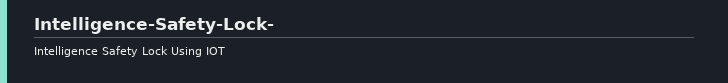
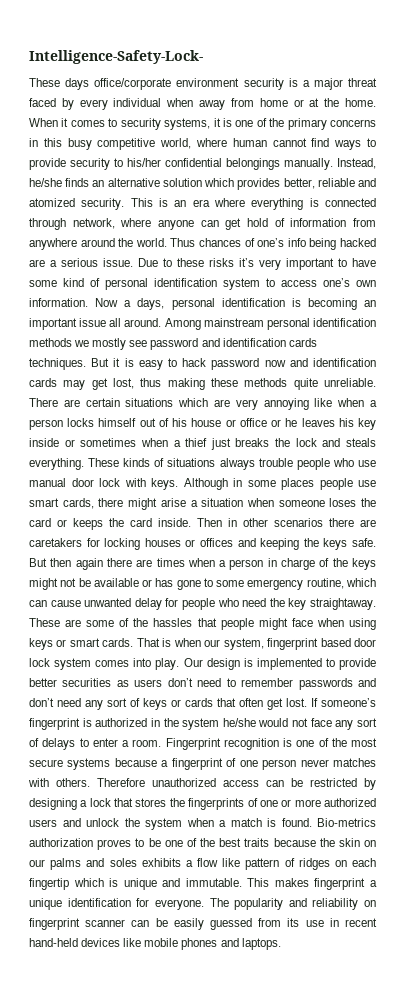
[34,46,225,57] Intelligence Safety Lock Using IOT -> [29,78,377,90] [29,98,376,110] [29,118,376,130] [29,138,377,150] [29,158,376,170] [29,178,376,190] [29,198,376,210] [29,218,376,230] [29,238,376,250] [29,258,376,270] [29,278,376,290] [29,298,376,310] [29,318,376,330] [29,338,317,350] [29,358,376,370] [29,378,376,390] [29,398,378,410] [29,418,376,430] [29,438,376,450] [29,458,376,470] [29,478,376,490] [29,498,376,510] [29,518,376,530] [29,538,376,550] [29,558,377,570] [29,578,376,590] [29,598,376,610] [29,618,376,630] [29,638,376,650] [29,658,376,670] [29,678,377,690] [29,698,376,710] [29,718,377,730] [29,738,377,750] [29,758,376,770] [28,778,376,790] [29,798,377,810] [29,818,376,830] [29,838,376,850] [29,858,377,870] [29,878,377,890] [29,898,376,910] [29,918,377,930] [29,938,281,950] These days office/corporate environment security is a major threat faced by every individual when away from home or at the home. When it comes to security systems, it is one of the primary concerns in this busy competitive world, where human cannot find ways to provide security to his/her confidential belongings manually. Instead, he/she finds an alternative solution which provides better, reliable and atomized security. This is an era where everything is connected through network, where anyone can get hold of information from anywhere around the world. Thus chances of one’s info being hacked are a serious issue. Due to these risks it’s very important to have some kind of personal identification system to access one’s own information. Now a days, personal identification is becoming an important issue all around. Among mainstream personal identification methods we mostly see password and identification cards techniques. But it is easy to hack password now and identification cards may get lost, thus making these methods quite unreliable. There are certain situations which are very annoying like when a person locks himself out of his house or office or he leaves his key inside or sometimes when a thief just breaks the lock and steals everything. These kinds of situations always trouble people who use manual door lock with keys. Although in some places people use smart cards, there might arise a situation when someone loses the card or keeps the card inside. Then in other scenarios there are caretakers for locking houses or offices and keeping the keys safe. But then again there are times when a person in charge of the keys might not be available or has gone to some emergency routine, which can cause unwanted delay for people who need the key straightaway. These are some of the hassles that people might face when using keys or smart cards. That is when our system, fingerprint based door lock system comes into play. Our design is implemented to provide better securities as users don’t need to remember passwords and don’t need any sort of keys or cards that often get lost. If someone’s fingerprint is authorized in the system he/she would not face any sort of delays to enter a room. Fingerprint recognition is one of the most secure systems because a fingerprint of one person never matches with others. Therefore unauthorized access can be restricted by designing a lock that stores the fingerprints of one or more authorized users and unlock the system when a match is found. Bio-metrics authorization proves to be one of the best traits because the skin on our palms and soles exhibits a flow like pattern of ridges on each fingertip which is unique and immutable. This makes fingerprint a unique identification for everyone. The popularity and reliability on fingerprint scanner can be easily guessed from its use in recent hand-held devices like mobile phones and laptops.

